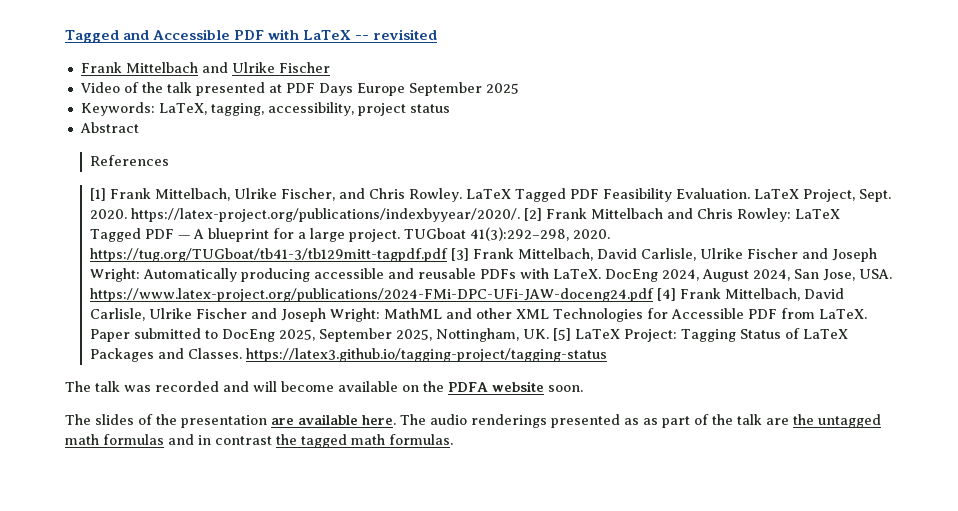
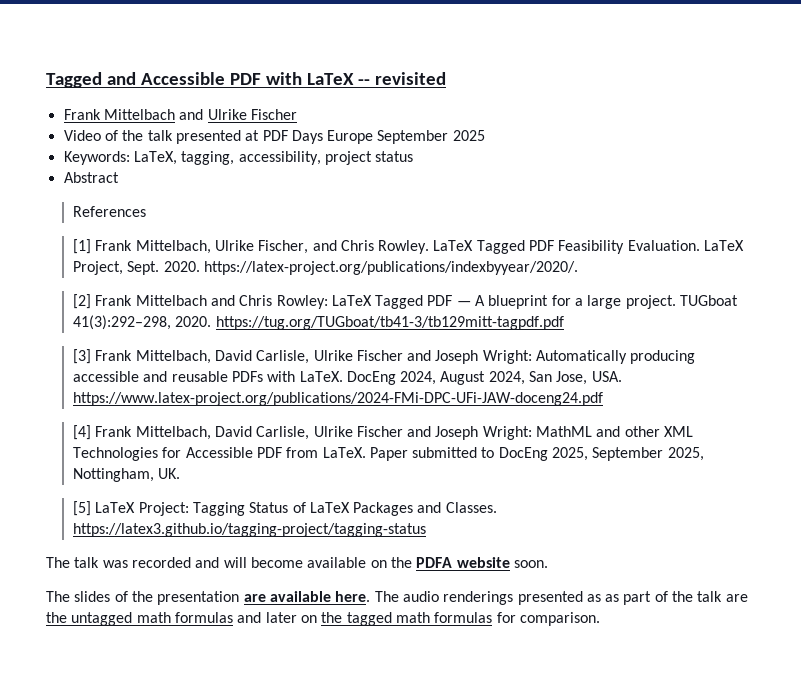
(521, 215) none -> (578, 268) //
(449, 255) none -> (564, 323) //
(655, 295) none -> (603, 399) //
(550, 334) none -> (181, 473) //
[198,435,272,445] in contrast -> [265,612,317,623] later on
[389,434,453,445] formulas. -> [434,612,600,626] formulas for comparison.

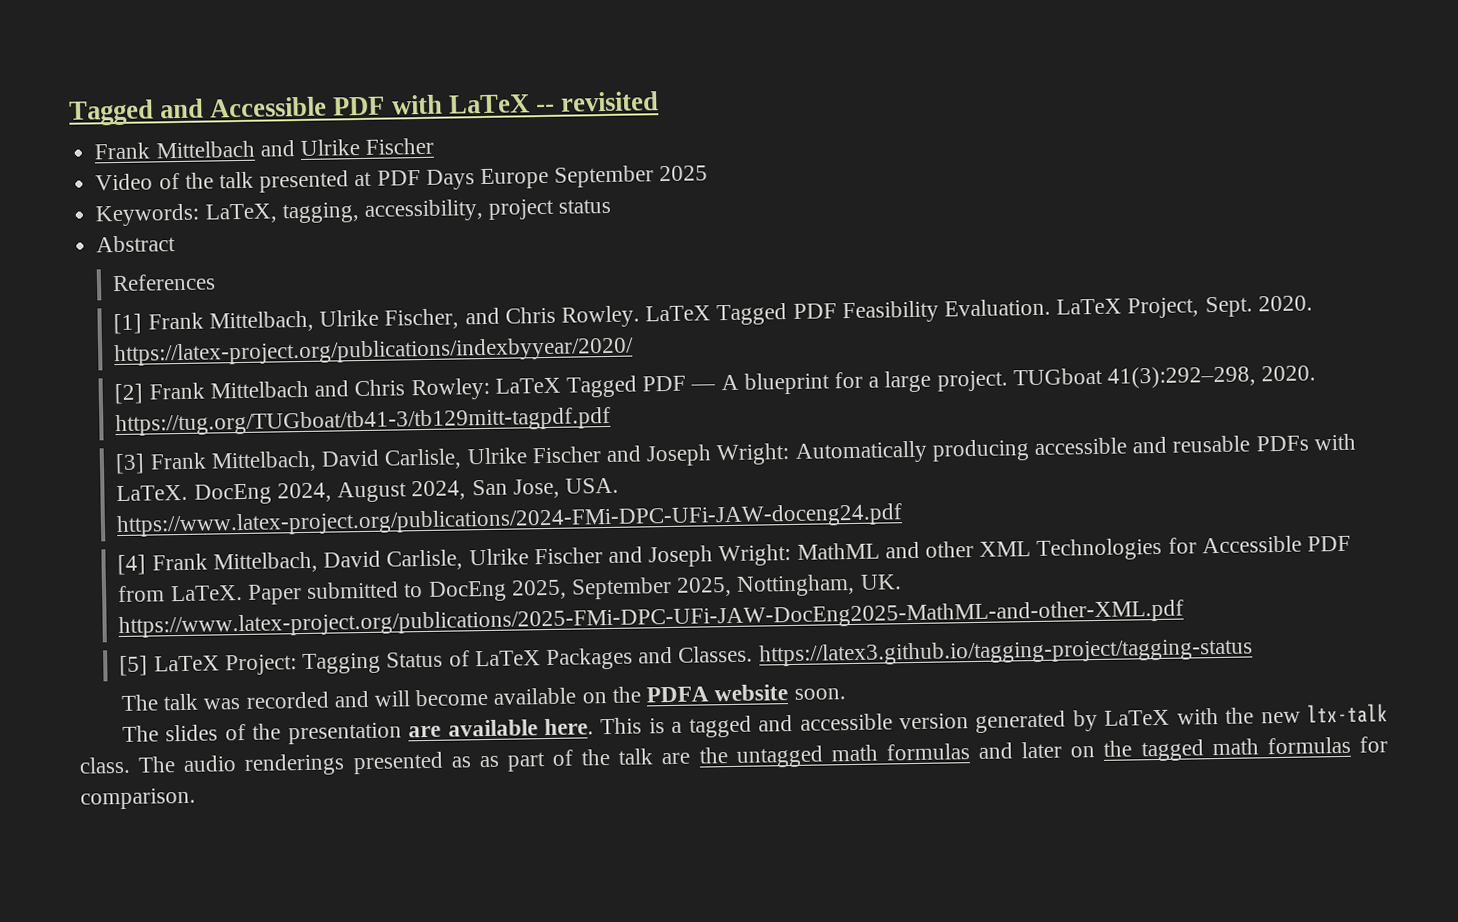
[203,261,578,275] https://latex-project.org/publications/indexbyyear/2020/. -> [114,336,635,367] https://latex-project.org/publications/indexbyyear/2020/
(181, 473) none -> [118,599,1185,639] https://www.latex-project.org/publications/2025-FMi-DPC-UFi-JAW-DocEng2025-MathML-and-other-XML.pdf
(371, 596) none -> [600,703,1389,738] [79,756,131,774] This is a tagged and accessible version generated by LaTeX with the new ltx-talk class.

